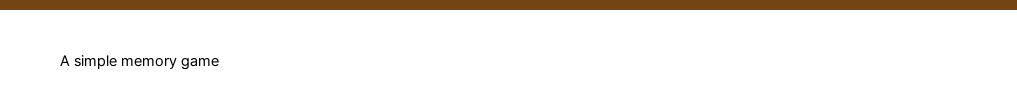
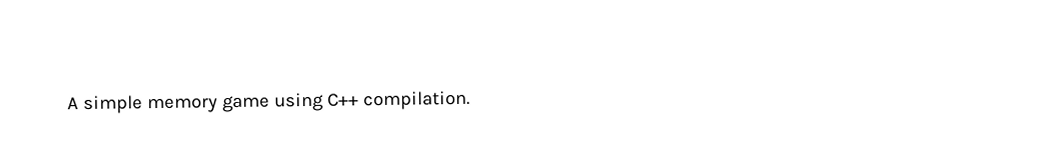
(220, 63) none -> [273,90,470,112] using C++ compilation.

